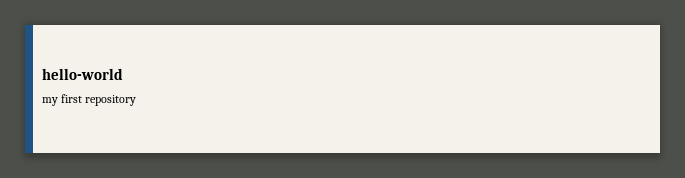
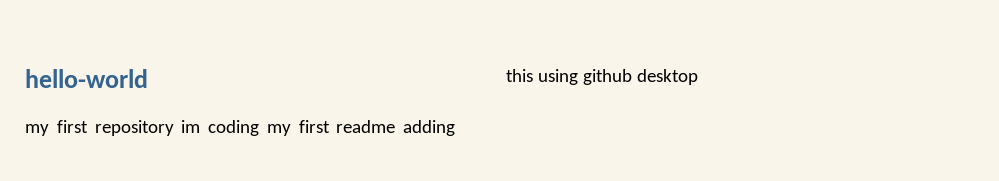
(137, 100) none -> [181,120,455,136] [506,69,698,85] im coding my first readme adding this using github desktop

